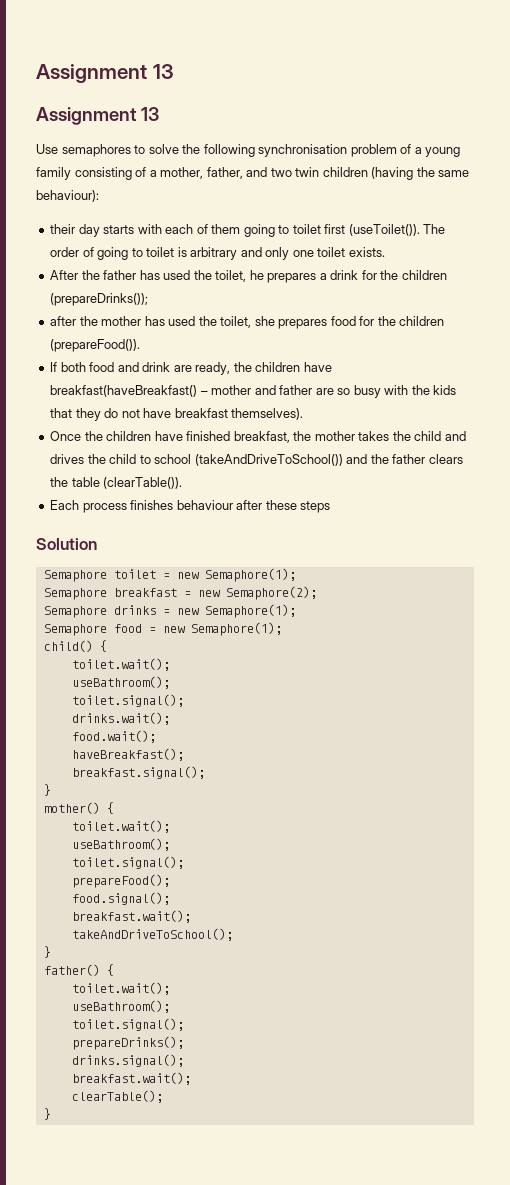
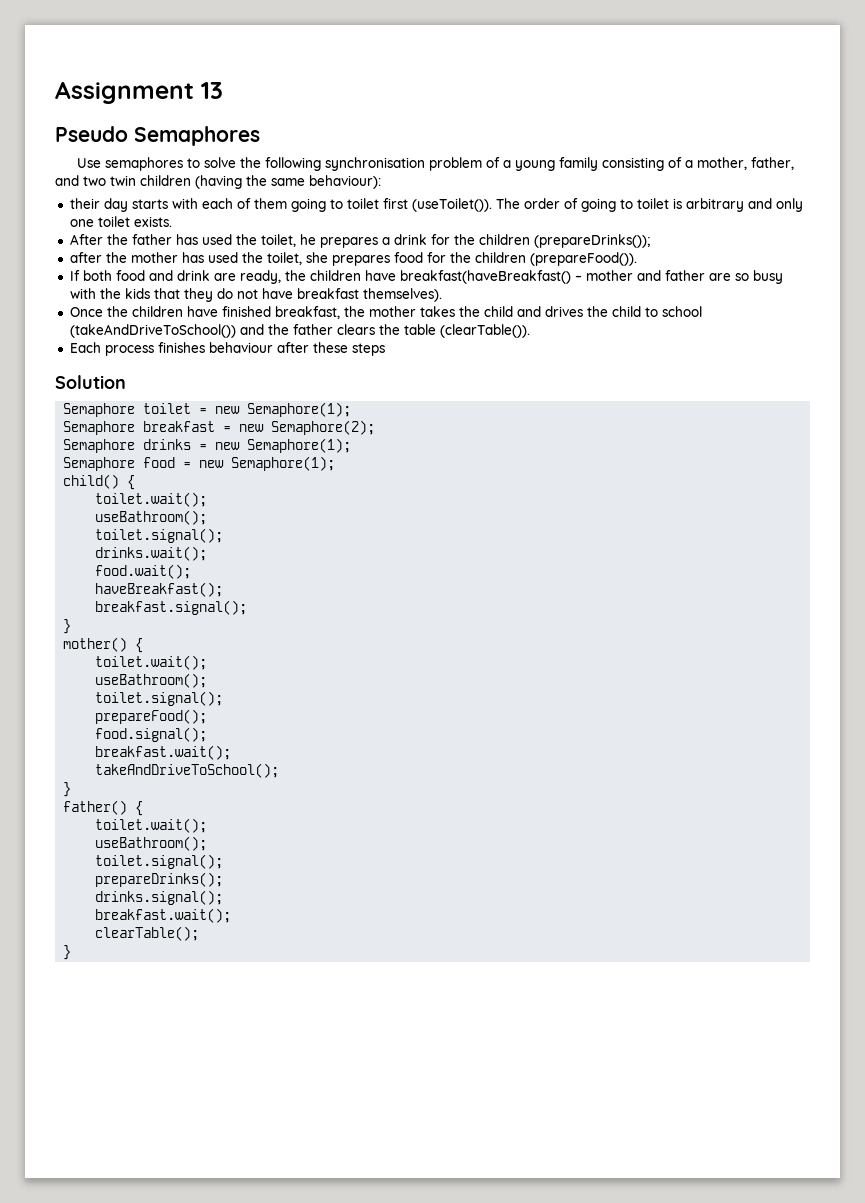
[36,64,174,83] [36,107,159,125] Assignment 13 // Assignment 13 -> [55,81,223,104] [55,126,260,146] Assignment 13 // Pseudo Semaphores

